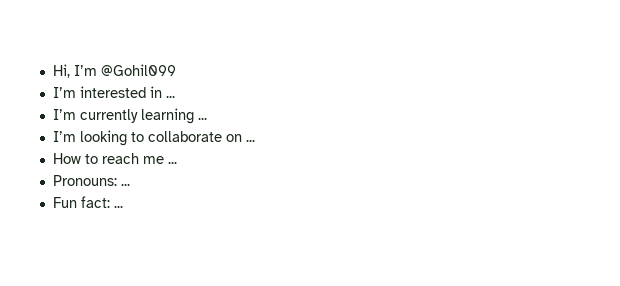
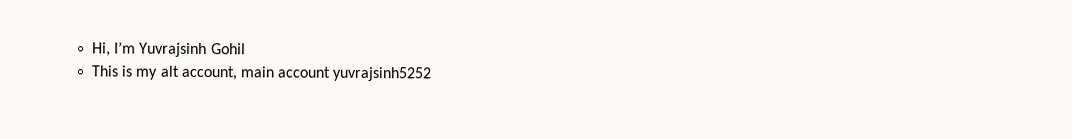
[100,64,176,76] [52,86,175,98] [52,108,207,124] [52,130,255,146] [52,153,177,164] [52,175,130,186] [52,196,123,208] @Gohil099 // I’m interested in ... // I’m currently learning ... // I’m looking to collaborate on ... // How to reach me ... // Pronouns: ... // Fun fact: ... -> [139,42,246,58] [91,65,433,82] Yuvrajsinh Gohil // This is my alt account, main account yuvrajsinh5252

